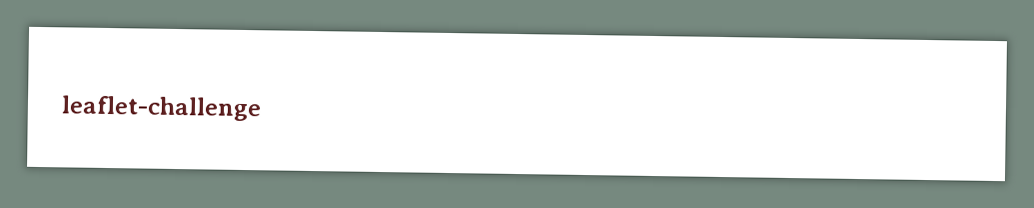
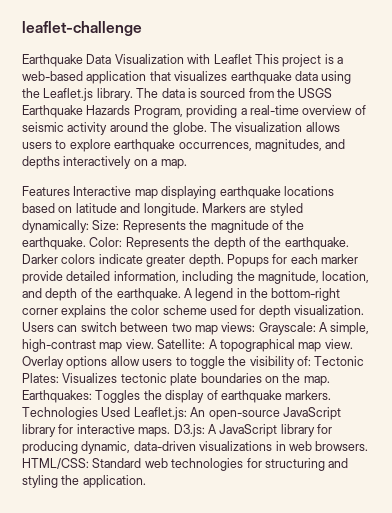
(262, 108) none -> [22,54,343,67] [22,71,352,84] [22,88,333,101] [22,105,366,118] [22,122,340,135] [22,139,346,152] [22,156,187,169] [22,186,334,199] [22,203,303,216] [22,220,305,233] [22,237,349,250] [22,254,358,267] [22,271,370,284] [22,288,341,301] [22,305,364,318] [22,322,370,335] [22,339,353,352] [22,356,365,369] [22,373,330,386] [22,390,332,403] [22,407,341,420] [22,424,332,437] [22,441,369,454] [22,458,349,471] [22,475,146,488] // Earthquake Data Visualization with Leaflet This project is a web-based application that visualizes earthquake data using the Leaflet.js library. The data is sourced from the USGS Earthquake Hazards Program, providing a real-time overview of seismic activity around the globe. The visualization allows users to explore earthquake occurrences, magnitudes, and depths interactively on a map. // Features Interactive map displaying earthquake locations based on latitude and longitude. Markers are styled dynamically: Size: Represents the magnitude of the earthquake. Color: Represents the depth of the earthquake. Darker colors indicate greater depth. Popups for each marker provide detailed information, including the magnitude, location, and depth of the earthquake. A legend in the bottom-right corner explains the color scheme used for depth visualization. Users can switch between two map views: Grayscale: A simple, high-contrast map view. Satellite: A topographical map view. Overlay options allow users to toggle the visibility of: Tectonic Plates: Visualizes tectonic plate boundaries on the map. Earthquakes: Toggles the display of earthquake markers. Technologies Used Leaflet.js: An open-source JavaScript library for interactive maps. D3.js: A JavaScript library for producing dynamic, data-driven visualizations in web browsers. HTML/CSS: Standard web technologies for structuring and styling the application.

